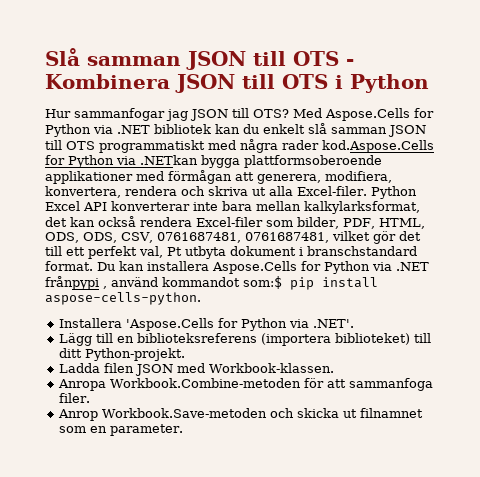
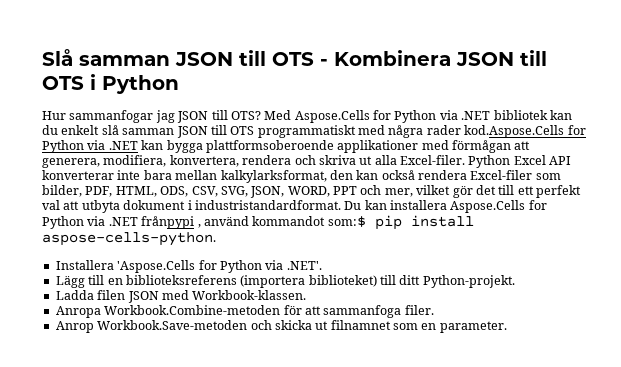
[140,155,198,165] .NETkan -> [108,140,164,150] .NET kan
[45,217,67,227] det -> [329,170,353,180] den
[83,232,329,243] ODS, CSV, 0761687481, 0761687481, -> [191,185,413,198] CSV, SVG, JSON, WORD, PPT och mer,
[139,246,182,258] val, Pt -> [42,200,80,210] val att
[307,246,417,256] [45,261,93,271] branschstandard format. -> [194,200,341,210] industristandardformat.

